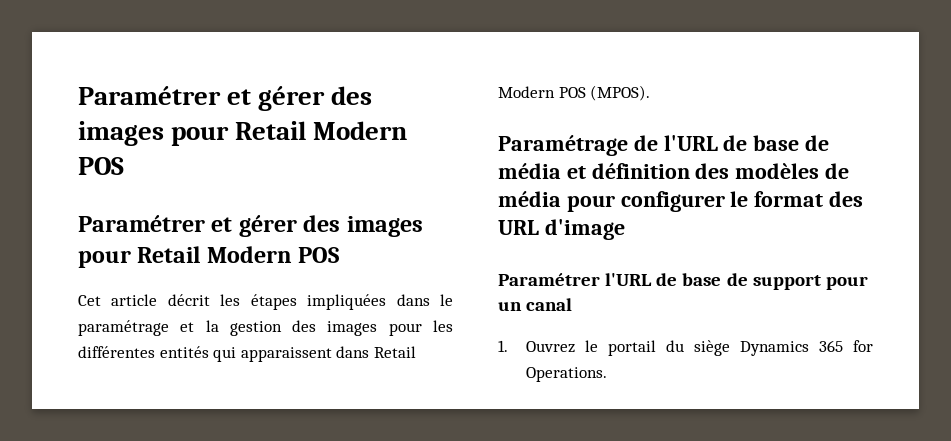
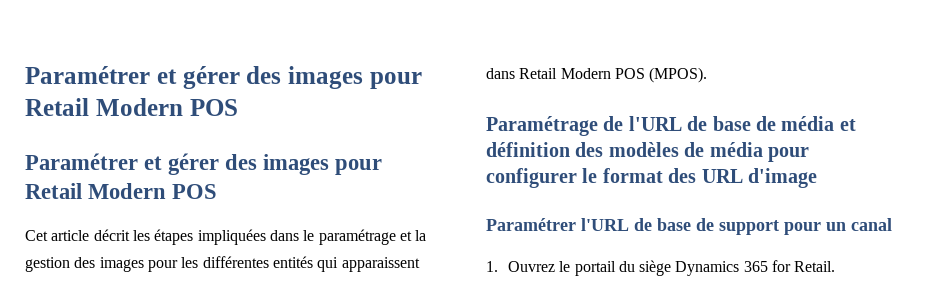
[526,367,608,382] Operations. -> [794,261,836,272] Retail.

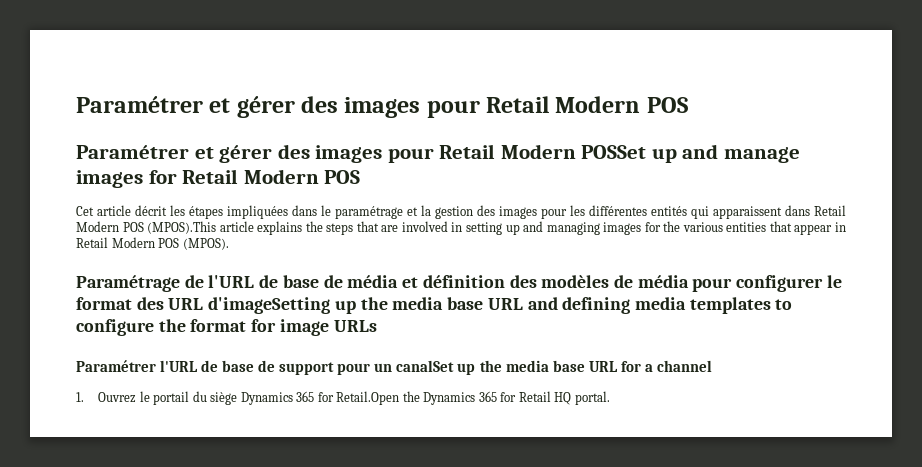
(167, 191) none -> [581,144,800,163] [76,169,319,188] POSSet up and manage images for Retail Modern
(645, 73) none -> [147,221,846,235] [76,237,180,248] (MPOS).This article explains the steps that are involved in setting up and managing images for the various entities that appear in Retail Modern POS
[748,168,817,188] d'image -> [208,297,793,314] [76,319,377,336] d'imageSetting up the media base URL and defining media templates to configure the format for image URLs
[851,218,892,231] canal -> [396,360,712,375] canalSet up the media base URL for a channel
[794,261,836,272] Retail. -> [336,391,610,405] Retail.Open the Dynamics 365 for Retail HQ portal.

